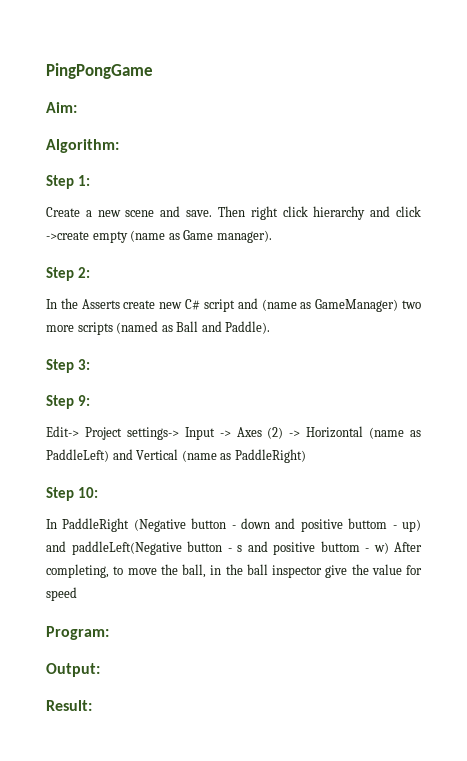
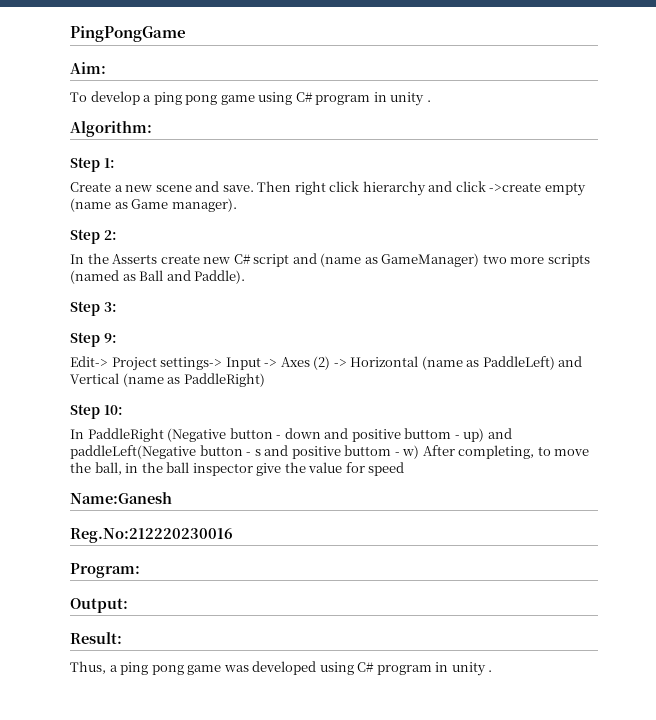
(77, 107) none -> [70,91,431,106] // To develop a ping pong game using C# program in unity .
(77, 594) none -> [70,492,172,504] [70,528,233,543] // Name:Ganesh // Reg.No:212220230016
(92, 705) none -> [70,661,493,676] // Thus, a ping pong game was developed using C# program in unity .

